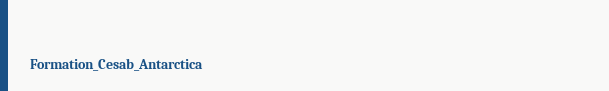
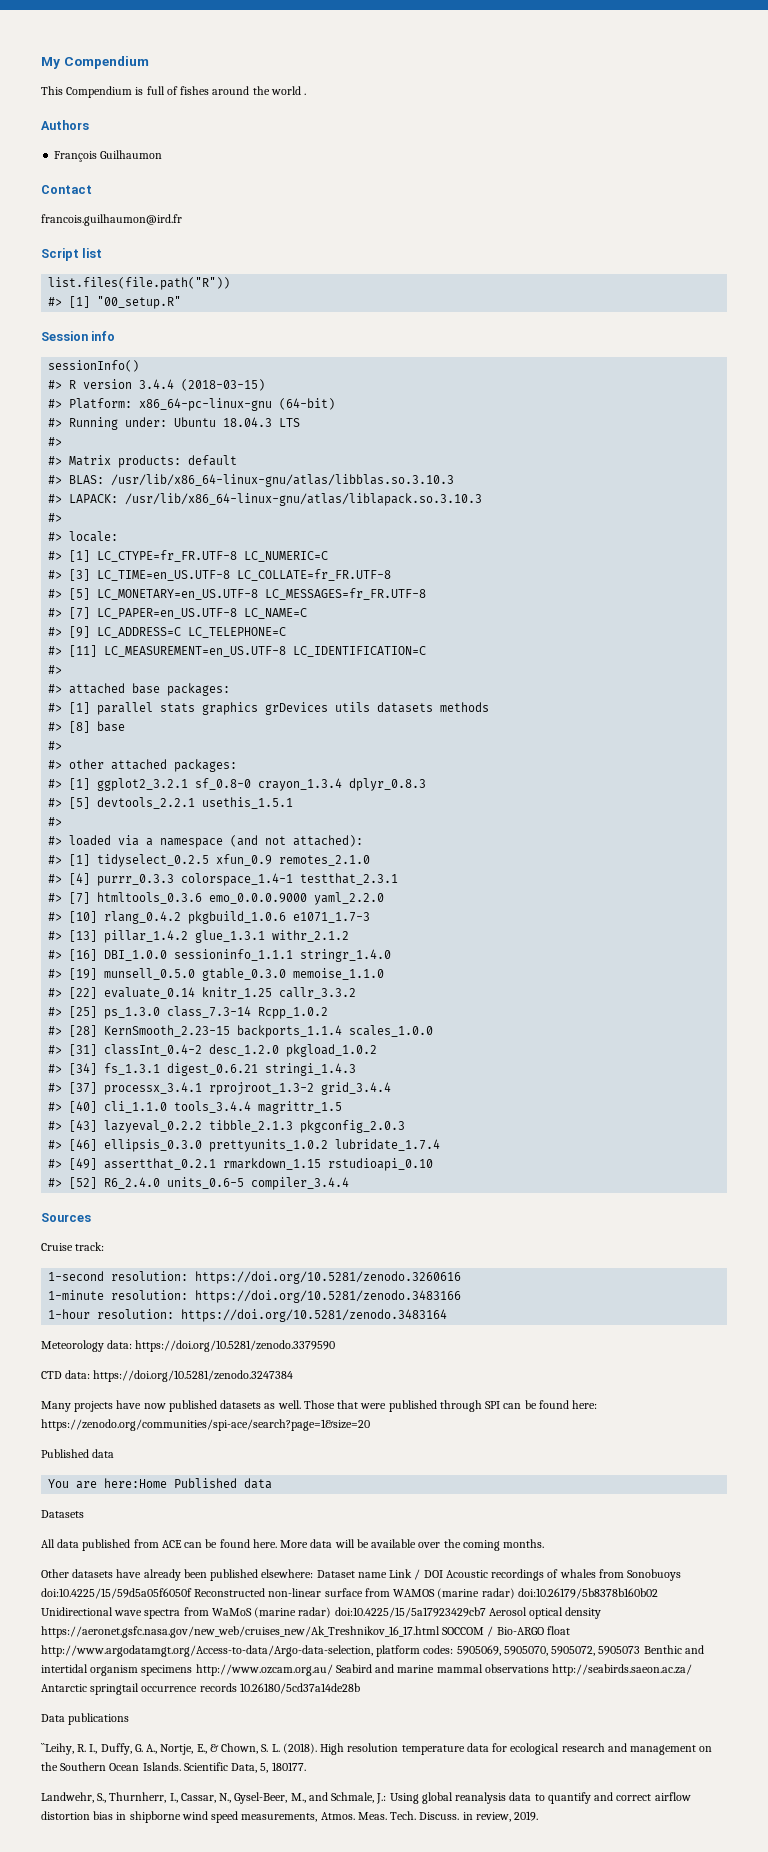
[30,58,203,71] Formation_Cesab_Antarctica -> [41,56,149,69] [41,86,307,98] [41,120,89,130] [54,150,163,162] [41,185,92,194] [41,214,182,226] [41,248,103,261] [48,277,231,290] [48,296,182,309] [41,331,116,341] [48,360,140,372] [48,379,266,391] [48,398,336,411] [48,417,301,430] [48,437,63,446] [48,455,238,468] [48,474,455,487] [48,493,483,506] [48,513,63,522] [48,531,119,542] [48,550,329,562] [48,569,392,581] [48,588,427,600] [48,607,308,619] [48,626,287,638] [48,645,427,657] [48,665,63,674] [48,683,231,696] [48,702,490,715] [48,721,126,733] [48,741,63,750] [48,759,238,772] [48,778,427,791] [48,797,294,809] [48,817,63,826] [48,835,364,848] [48,854,371,867] [48,873,399,886] [48,892,385,905] [48,911,371,924] [48,930,350,943] [48,949,392,962] [48,968,385,981] [48,987,357,999] [48,1006,329,1019] [48,1025,434,1038] [48,1044,378,1057] [48,1063,357,1076] [48,1082,392,1095] [48,1101,343,1114] [48,1120,406,1133] [48,1139,441,1152] [48,1158,434,1171] [48,1177,350,1190] [41,1213,91,1222] [41,1242,105,1251] [48,1271,462,1284] [48,1290,462,1303] [48,1309,448,1322] [41,1340,336,1352] [41,1370,294,1382] [41,1400,598,1412] [41,1419,370,1431] [41,1449,115,1458] [48,1478,273,1489] [41,1510,84,1518] [41,1539,545,1551] [41,1569,682,1581] [41,1588,658,1599] [41,1607,602,1619] [41,1626,570,1638] [41,1645,704,1657] [41,1664,693,1676] [41,1683,360,1695] [41,1713,130,1725] [41,1743,713,1755] [41,1762,306,1773] [41,1792,691,1804] [41,1811,539,1823] My Compendium // This Compendium is full of fishes around the world . // Authors // François Guilhaumon // Contact // francois.guilhaumon@ird.fr // Script list // list.files(file.path("R")) // #> [1] "00_setup.R" // Session info // sessionInfo() // #> R version 3.4.4 (2018-03-15) // #> Platform: x86_64-pc-linux-gnu (64-bit) // #> Running under: Ubuntu 18.04.3 LTS // #> // #> Matrix products: default // #> BLAS: /usr/lib/x86_64-linux-gnu/atlas/libblas.so.3.10.3 // #> LAPACK: /usr/lib/x86_64-linux-gnu/atlas/liblapack.so.3.10.3 // #> // #> locale: // #> [1] LC_CTYPE=fr_FR.UTF-8 LC_NUMERIC=C // #> [3] LC_TIME=en_US.UTF-8 LC_COLLATE=fr_FR.UTF-8 // #> [5] LC_MONETARY=en_US.UTF-8 LC_MESSAGES=fr_FR.UTF-8 // #> [7] LC_PAPER=en_US.UTF-8 LC_NAME=C // #> [9] LC_ADDRESS=C LC_TELEPHONE=C // #> [11] LC_MEASUREMENT=en_US.UTF-8 LC_IDENTIFICATION=C // #> // #> attached base packages: // #> [1] parallel stats graphics grDevices utils datasets methods // #> [8] base // #> // #> other attached packages: // #> [1] ggplot2_3.2.1 sf_0.8-0 crayon_1.3.4 dplyr_0.8.3 // #> [5] devtools_2.2.1 usethis_1.5.1 // #> // #> loaded via a namespace (and not attached): // #> [1] tidyselect_0.2.5 xfun_0.9 remotes_2.1.0 // #> [4] purrr_0.3.3 colorspace_1.4-1 testthat_2.3.1 // #> [7] htmltools_0.3.6 emo_0.0.0.9000 yaml_2.2.0 // #> [10] rlang_0.4.2 pkgbuild_1.0.6 e1071_1.7-3 // #> [13] pillar_1.4.2 glue_1.3.1 withr_2.1.2 // #> [16] DBI_1.0.0 sessioninfo_1.1.1 stringr_1.4.0 // #> [19] munsell_0.5.0 gtable_0.3.0 memoise_1.1.0 // #> [22] evaluate_0.14 knitr_1.25 callr_3.3.2 // #> [25] ps_1.3.0 class_7.3-14 Rcpp_1.0.2 // #> [28] KernSmooth_2.23-15 backports_1.1.4 scales_1.0.0 // #> [31] classInt_0.4-2 desc_1.2.0 pkgload_1.0.2 // #> [34] fs_1.3.1 digest_0.6.21 stringi_1.4.3 // #> [37] processx_3.4.1 rprojroot_1.3-2 grid_3.4.4 // #> [40] cli_1.1.0 tools_3.4.4 magrittr_1.5 // #> [43] lazyeval_0.2.2 tibble_2.1.3 pkgconfig_2.0.3 // #> [46] ellipsis_0.3.0 prettyunits_1.0.2 lubridate_1.7.4 // #> [49] assertthat_0.2.1 rmarkdown_1.15 rstudioapi_0.10 // #> [52] R6_2.4.0 units_0.6-5 compiler_3.4.4 // Sources // Cruise track: // 1-second resolution: https://doi.org/10.5281/zenodo.3260616 // 1-minute resolution: https://doi.org/10.5281/zenodo.3483166 // 1-hour resolution: https://doi.org/10.5281/zenodo.3483164 // Meteorology data: https://doi.org/10.5281/zenodo.3379590 // CTD data: https://doi.org/10.5281/zenodo.3247384 // Many projects have now published datasets as well. Those that were published through SPI can be found here: https://zenodo.org/communities/spi-ace/search?page=1&size=20 // Published data // You are here:Home Published data // Datasets // All data published from ACE can be found here. More data will be available over the coming months. // Other datasets have already been published elsewhere: Dataset name Link / DOI Acoustic recordings of whales from Sonobuoys doi:10.4225/15/59d5a05f6050f Reconstructed non-linear surface from WAMOS (marine radar) doi:10.26179/5b8378b160b02 Unidirectional wave spectra from WaMoS (marine radar) doi:10.4225/15/5a17923429cb7 Aerosol optical density https://aeronet.gsfc.nasa.gov/new_web/cruises_new/Ak_Treshnikov_16_17.html SOCCOM / Bio-ARGO float http://www.argodatamgt.org/Access-to-data/Argo-data-selection, platform codes: 5905069, 5905070, 5905072, 5905073 Benthic and intertidal organism specimens http://www.ozcam.org.au/ Seabird and marine mammal observations http://seabirds.saeon.ac.za/ Antarctic springtail occurrence records 10.26180/5cd37a14de28b // Data publications // ``Leihy, R. I., Duffy, G. A., Nortje, E., & Chown, S. L. (2018). High resolution temperature data for ecological research and management on the Southern Ocean Islands. Scientific Data, 5, 180177. // Landwehr, S., Thurnherr, I., Cassar, N., Gysel-Beer, M., and Schmale, J.: Using global reanalysis data to quantify and correct airflow distortion bias in shipborne wind speed measurements, Atmos. Meas. Tech. Discuss. in review, 2019.

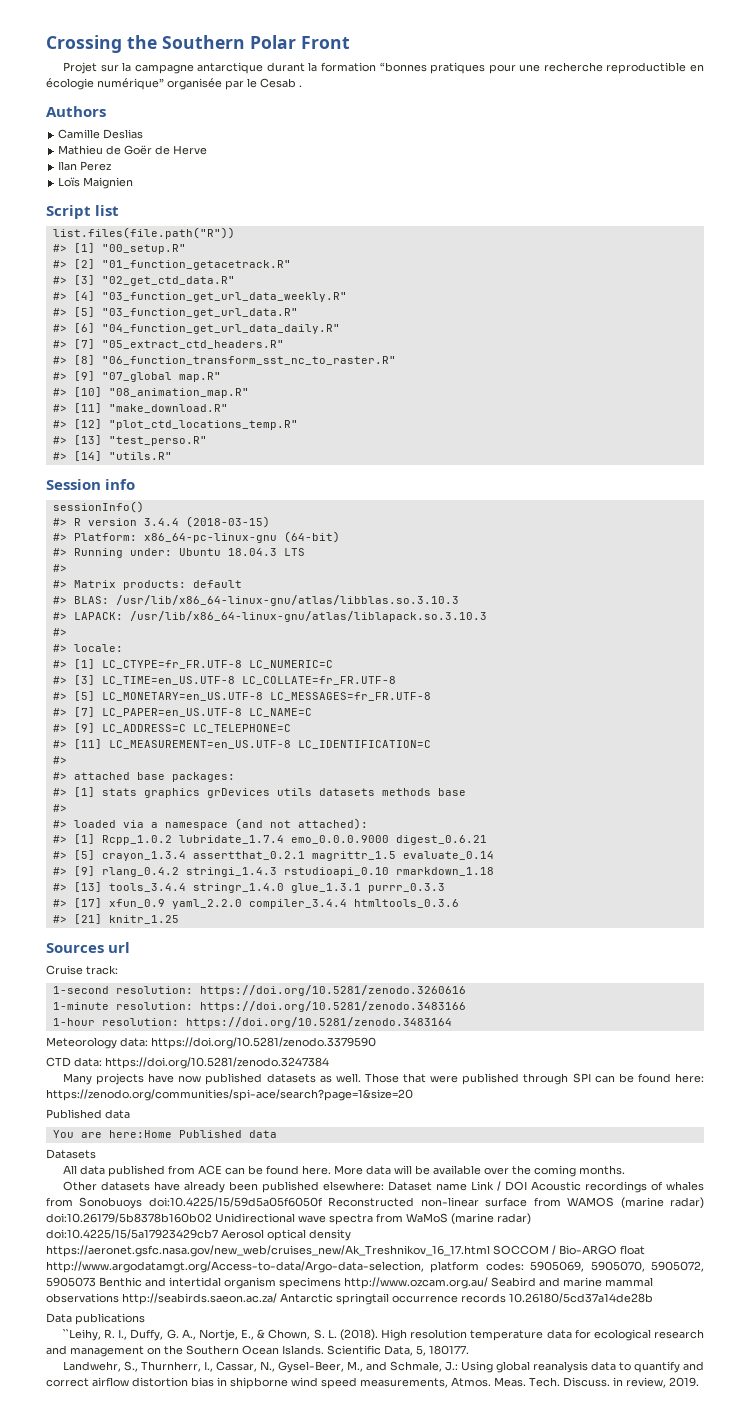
[41,56,149,69] [41,86,307,98] [41,120,89,130] [54,150,163,162] [41,185,92,194] [41,214,182,226] My Compendium // This Compendium is full of fishes around the world . // Authors // François Guilhaumon // Contact // francois.guilhaumon@ird.fr -> [46,35,350,53] [62,62,704,74] [46,78,302,90] [46,106,106,117] [58,129,144,139] [58,145,208,155] [58,161,112,171] [58,177,134,189] Crossing the Southern Polar Front // Projet sur la campagne antarctique durant la formation “bonnes pratiques pour une recherche reproductible en écologie numérique” organisée par le Cesab . // Authors // Camille Deslias // Mathieu de Goër de Herve // Ilan Perez // Loïs Maignien
(182, 302) none -> [52,259,291,270] [52,275,235,286] [52,291,347,302] [52,307,298,318] [52,323,340,334] [52,339,284,349] [52,355,396,365] [52,371,221,382] [52,387,249,398] [52,403,228,413] [52,419,298,430] [52,435,207,446] [52,451,172,461] // #> [2] "01_function_getacetrack.R" // #> [3] "02_get_ctd_data.R" // #> [4] "03_function_get_url_data_weekly.R" // #> [5] "03_function_get_url_data.R" // #> [6] "04_function_get_url_data_daily.R" // #> [7] "05_extract_ctd_headers.R" // #> [8] "06_function_transform_sst_nc_to_raster.R" // #> [9] "07_global map.R" // #> [10] "08_animation_map.R" // #> [11] "make_download.R" // #> [12] "plot_ctd_locations_temp.R" // #> [13] "test_perso.R" // #> [14] "utils.R"
[97,702,154,715] parallel -> (95, 792) none
[48,721,91,733] // #> [8] -> (431, 792) none
[48,759,238,772] [48,778,427,791] [48,797,294,809] [48,817,63,826] // #> other attached packages: // #> [1] ggplot2_3.2.1 sf_0.8-0 crayon_1.3.4 dplyr_0.8.3 // #> [5] devtools_2.2.1 usethis_1.5.1 // #> -> (67, 808) none
[97,854,371,867] [48,873,399,886] [48,892,385,905] [48,911,371,924] [48,930,350,943] [48,949,392,962] [48,968,385,981] [48,987,357,999] [48,1006,329,1019] [48,1025,434,1038] [48,1044,378,1057] [48,1063,357,1076] [48,1082,392,1095] [48,1101,343,1114] [48,1120,406,1133] [48,1139,441,1152] [48,1158,434,1171] [48,1177,350,1190] tidyselect_0.2.5 xfun_0.9 remotes_2.1.0 // #> [4] purrr_0.3.3 colorspace_1.4-1 testthat_2.3.1 // #> [7] htmltools_0.3.6 emo_0.0.0.9000 yaml_2.2.0 // #> [10] rlang_0.4.2 pkgbuild_1.0.6 e1071_1.7-3 // #> [13] pillar_1.4.2 glue_1.3.1 withr_2.1.2 // #> [16] DBI_1.0.0 sessioninfo_1.1.1 stringr_1.4.0 // #> [19] munsell_0.5.0 gtable_0.3.0 memoise_1.1.0 // #> [22] evaluate_0.14 knitr_1.25 callr_3.3.2 // #> [25] ps_1.3.0 class_7.3-14 Rcpp_1.0.2 // #> [28] KernSmooth_2.23-15 backports_1.1.4 scales_1.0.0 // #> [31] classInt_0.4-2 desc_1.2.0 pkgload_1.0.2 // #> [34] fs_1.3.1 digest_0.6.21 stringi_1.4.3 // #> [37] processx_3.4.1 rprojroot_1.3-2 grid_3.4.4 // #> [40] cli_1.1.0 tools_3.4.4 magrittr_1.5 // #> [43] lazyeval_0.2.2 tibble_2.1.3 pkgconfig_2.0.3 // #> [46] ellipsis_0.3.0 prettyunits_1.0.2 lubridate_1.7.4 // #> [49] assertthat_0.2.1 rmarkdown_1.15 rstudioapi_0.10 // #> [52] R6_2.4.0 units_0.6-5 compiler_3.4.4 -> [101,835,487,845] [52,850,494,861] [52,866,494,877] [52,882,445,893] [52,898,459,909] [52,914,179,924] Rcpp_1.0.2 lubridate_1.7.4 emo_0.0.0.9000 digest_0.6.21 // #> [5] crayon_1.3.4 assertthat_0.2.1 magrittr_1.5 evaluate_0.14 // #> [9] rlang_0.4.2 stringi_1.4.3 rstudioapi_0.10 rmarkdown_1.18 // #> [13] tools_3.4.4 stringr_1.4.0 glue_1.3.1 purrr_0.3.3 // #> [17] xfun_0.9 yaml_2.2.0 compiler_3.4.4 htmltools_0.3.6 // #> [21] knitr_1.25
(91, 1217) none -> [108,942,131,953] url

